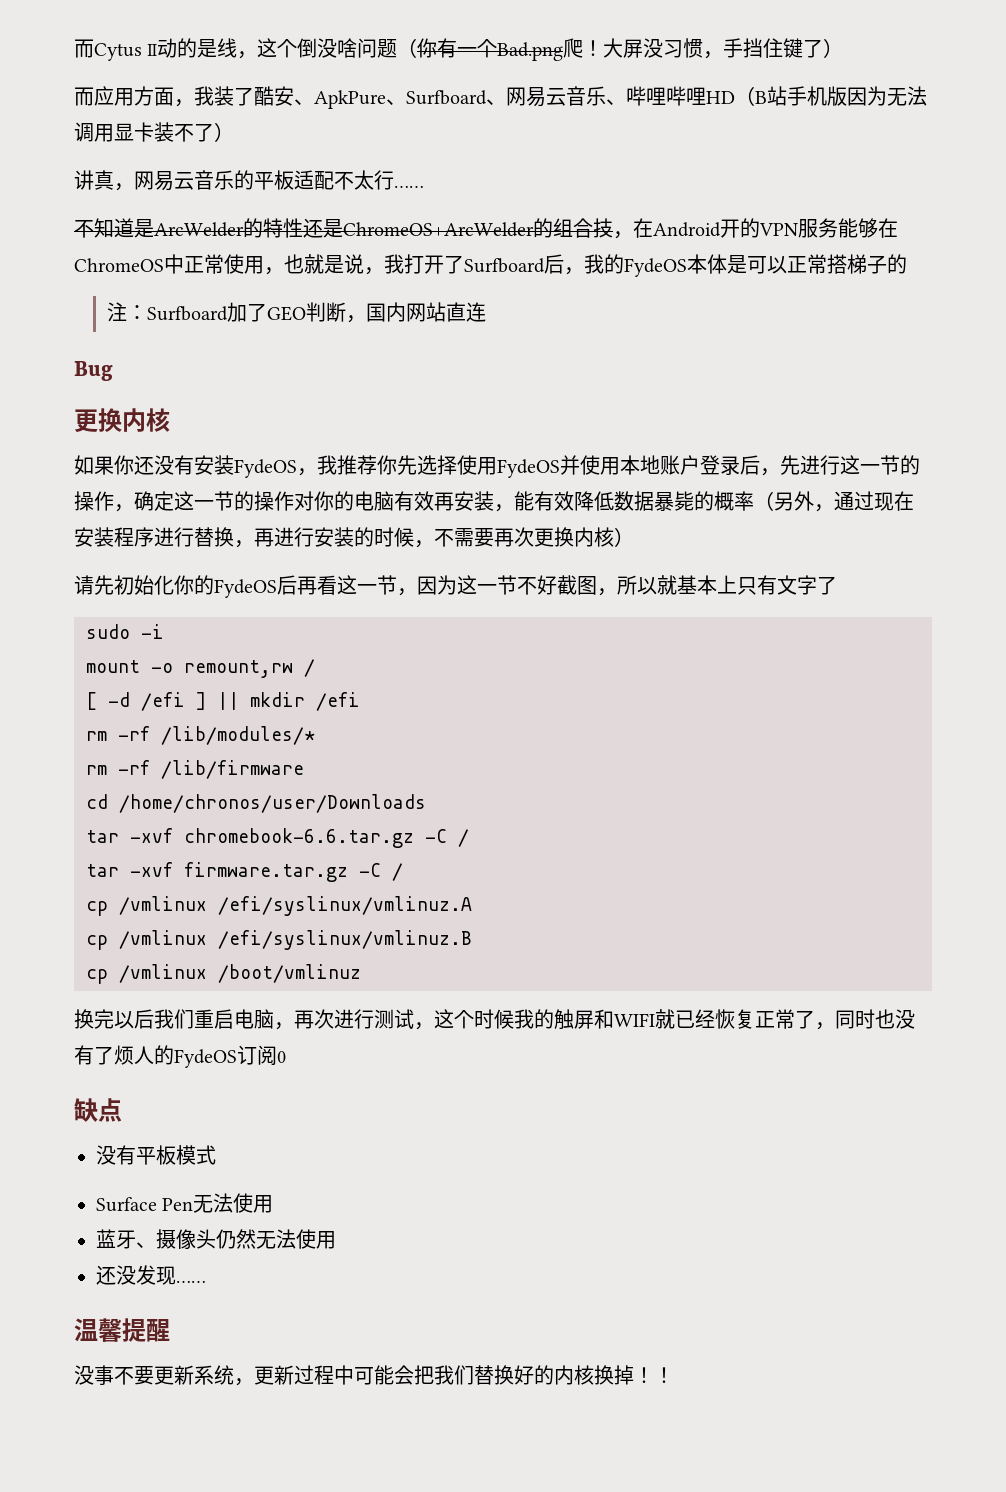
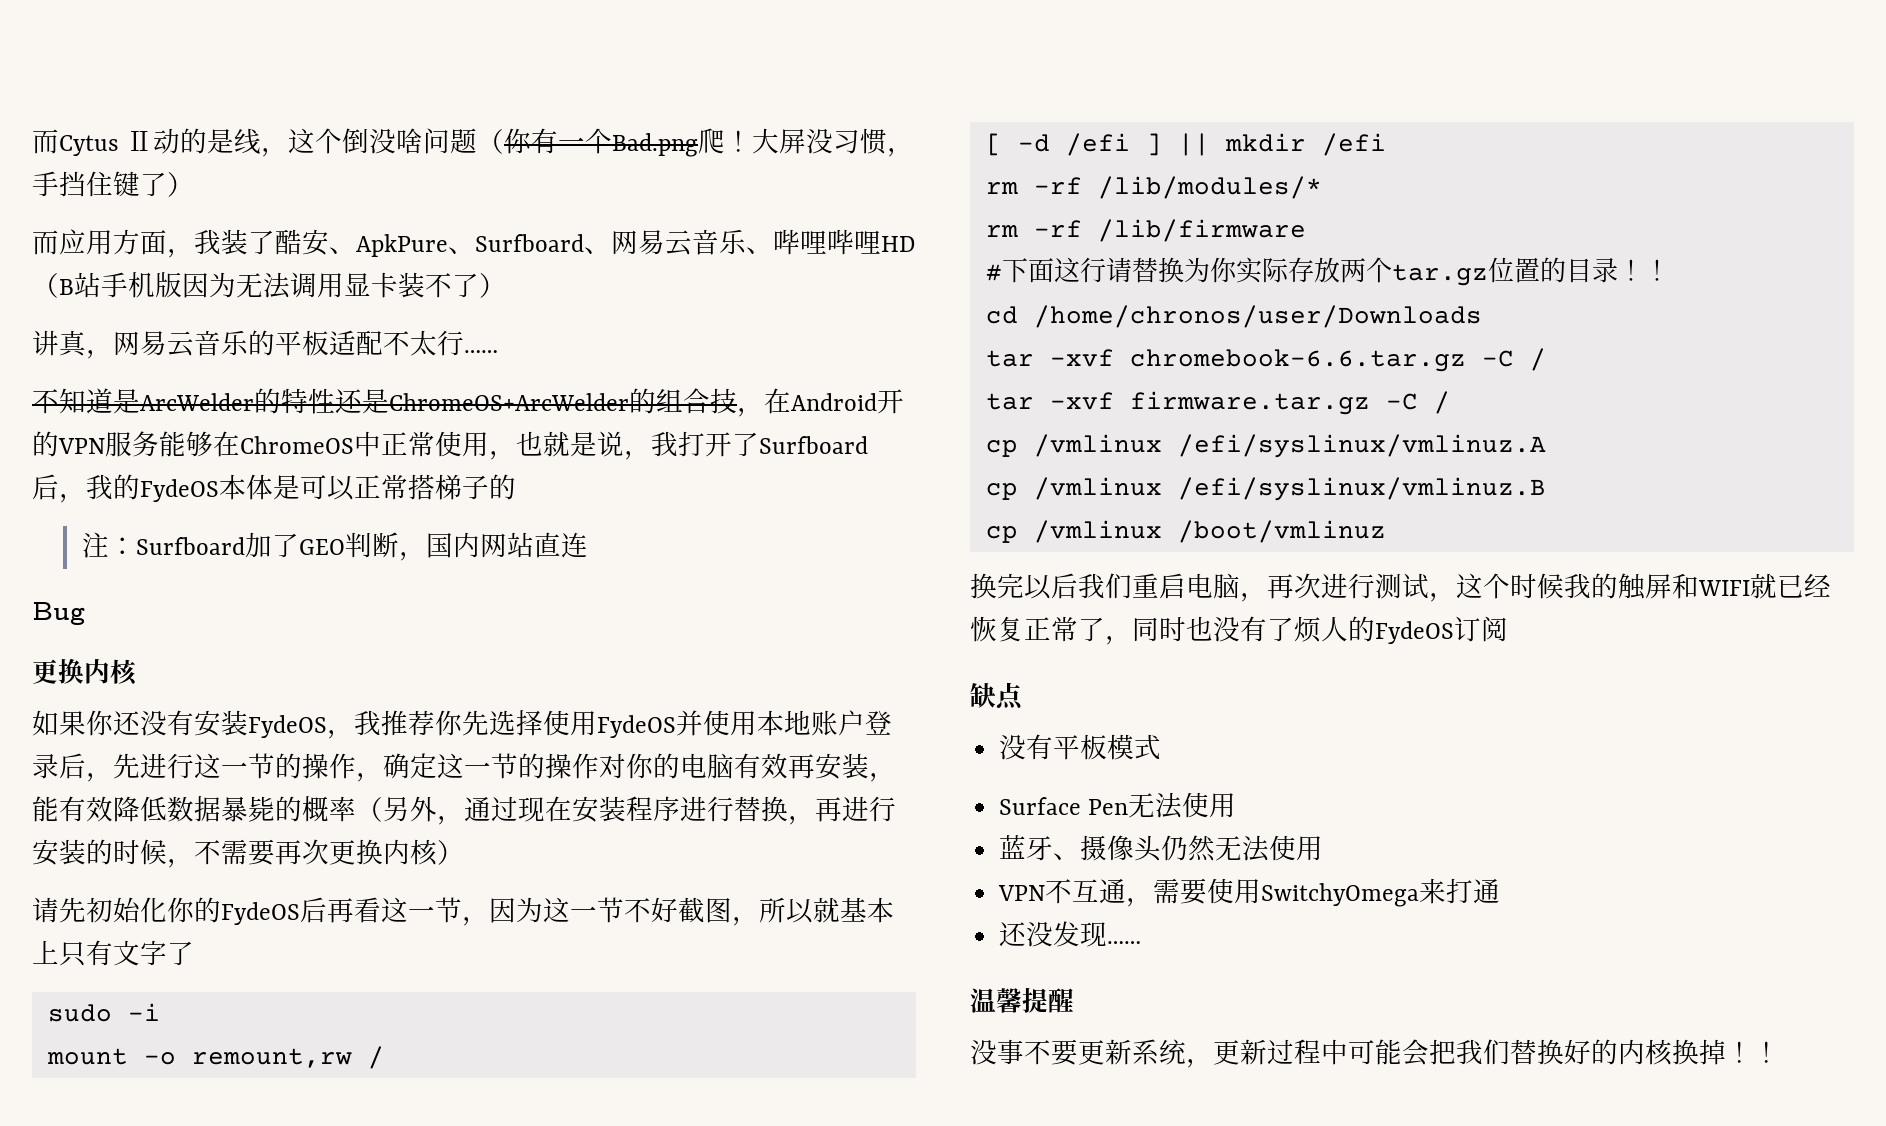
(304, 769) none -> [985,257,1670,286] // #下面这行请替换为你实际存放两个tar.gz位置的目录！！
[277,1051,286,1063] 0 -> (1508, 629) none
(336, 1240) none -> [998,878,1501,907] // VPN不互通，需要使用SwitchyOmega来打通

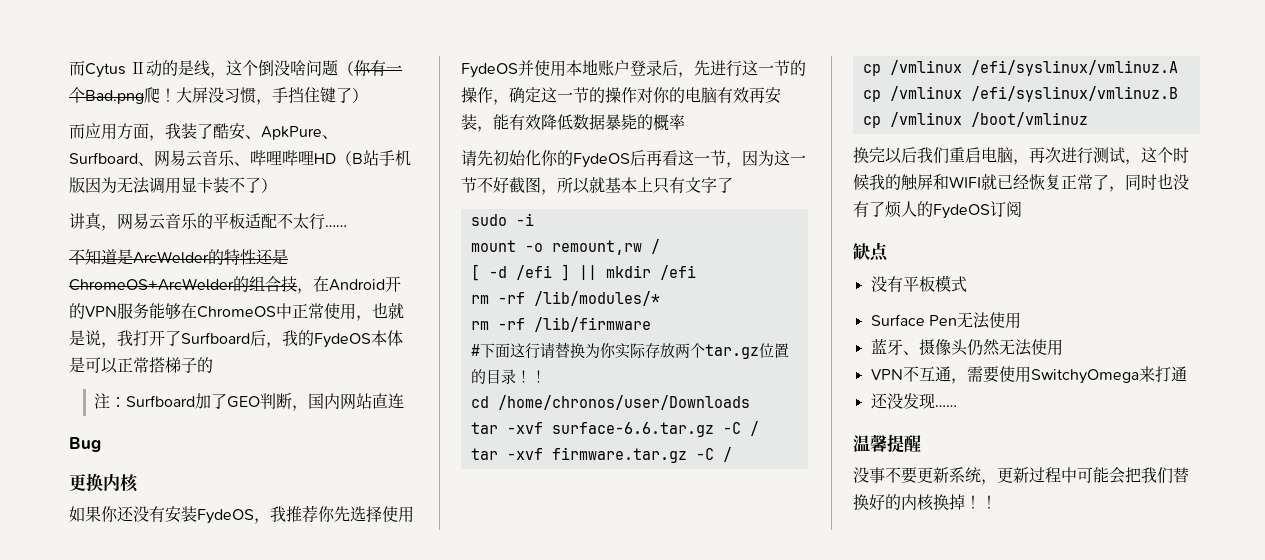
[356,796,896,825] [32,839,464,868] （另外，通过现在安装程序进行替换，再进行安装的时候，不需要再次更换内核） -> (685, 122) none
[1129,349,1466,372] chromebook-6.6.tar.gz -> [551,422,714,437] surface-6.6.tar.gz

